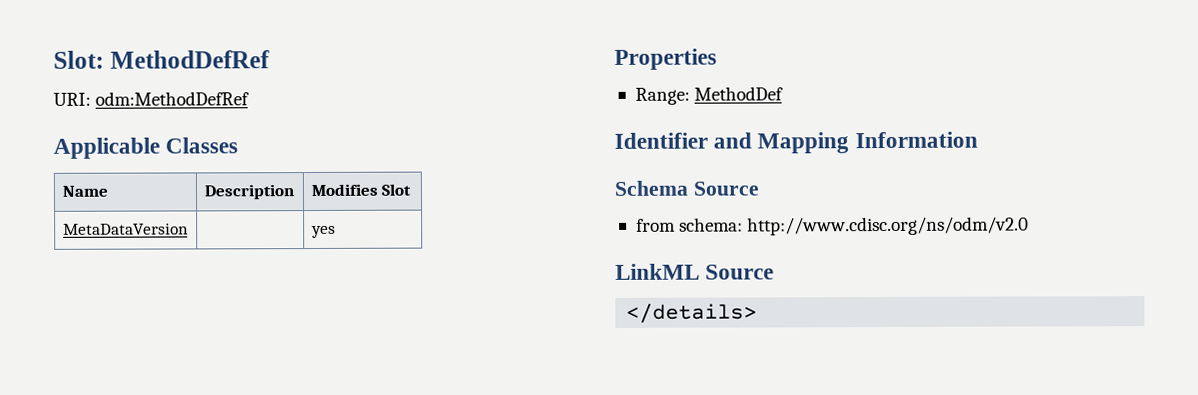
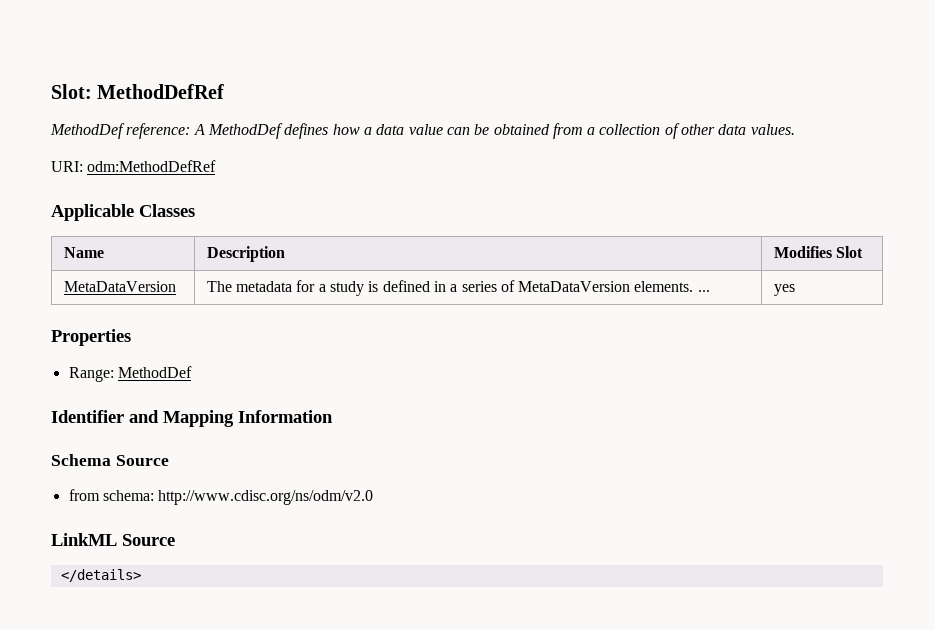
(270, 59) none -> [50,123,795,139] // MethodDef reference: A MethodDef defines how a data value can be obtained from a collection of other data values.
(189, 229) none -> [206,280,710,296] The metadata for a study is defined in a series of MetaDataVersion elements. ...

